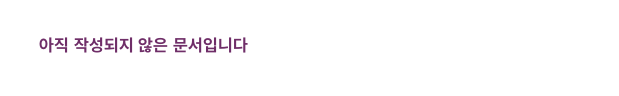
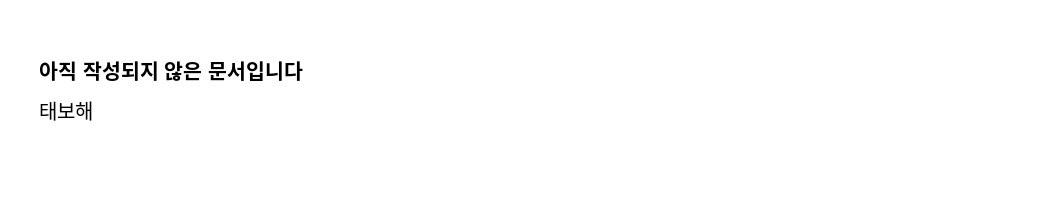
(248, 45) none -> [39,101,93,121] // 태보해

